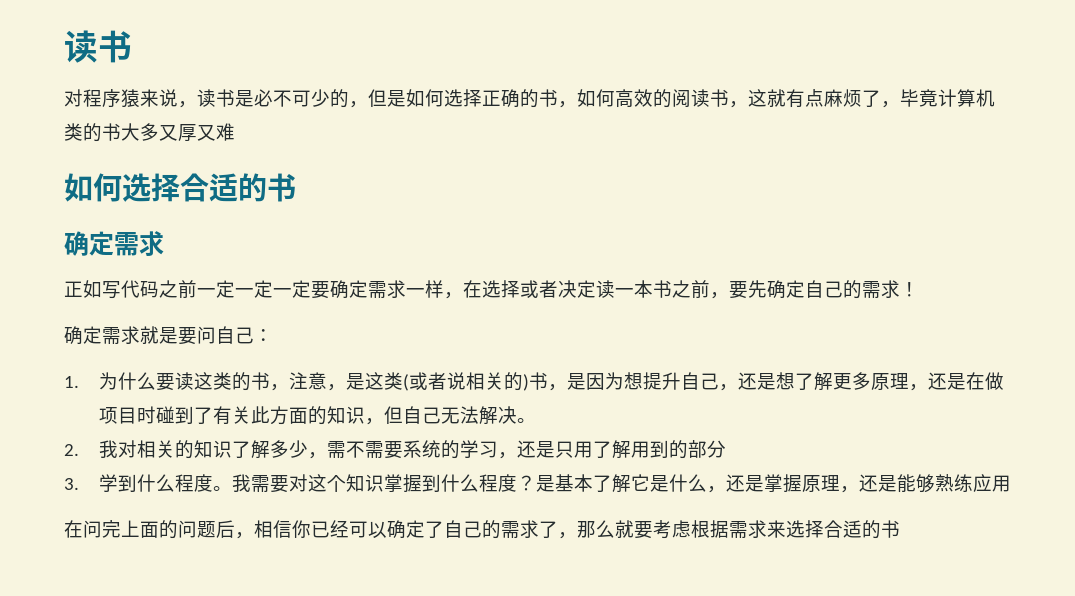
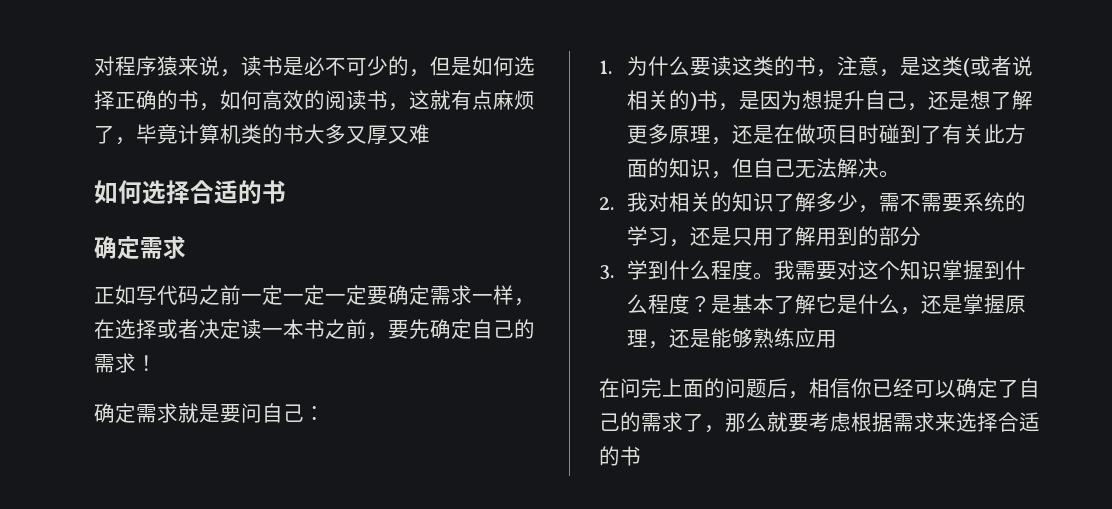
[64,30,132,63] 读书 // -> (94, 66) none

